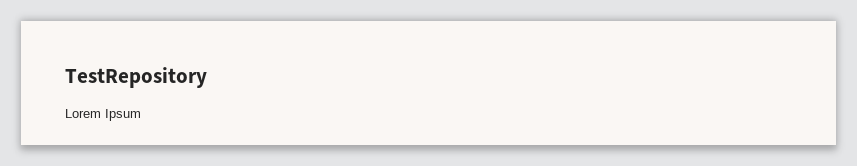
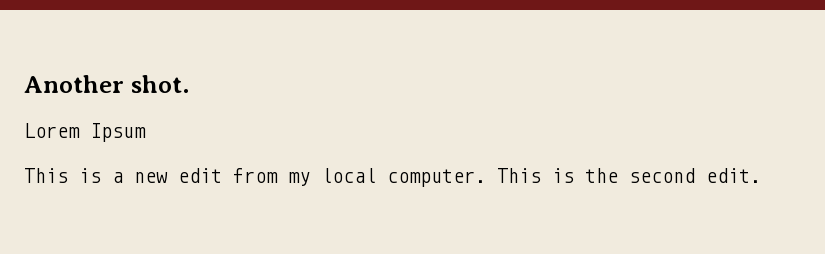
[65,67,207,88] TestRepository -> [24,75,190,93] Another shot.
(141, 115) none -> [24,168,761,187] // This is a new edit from my local computer. This is the second edit.

